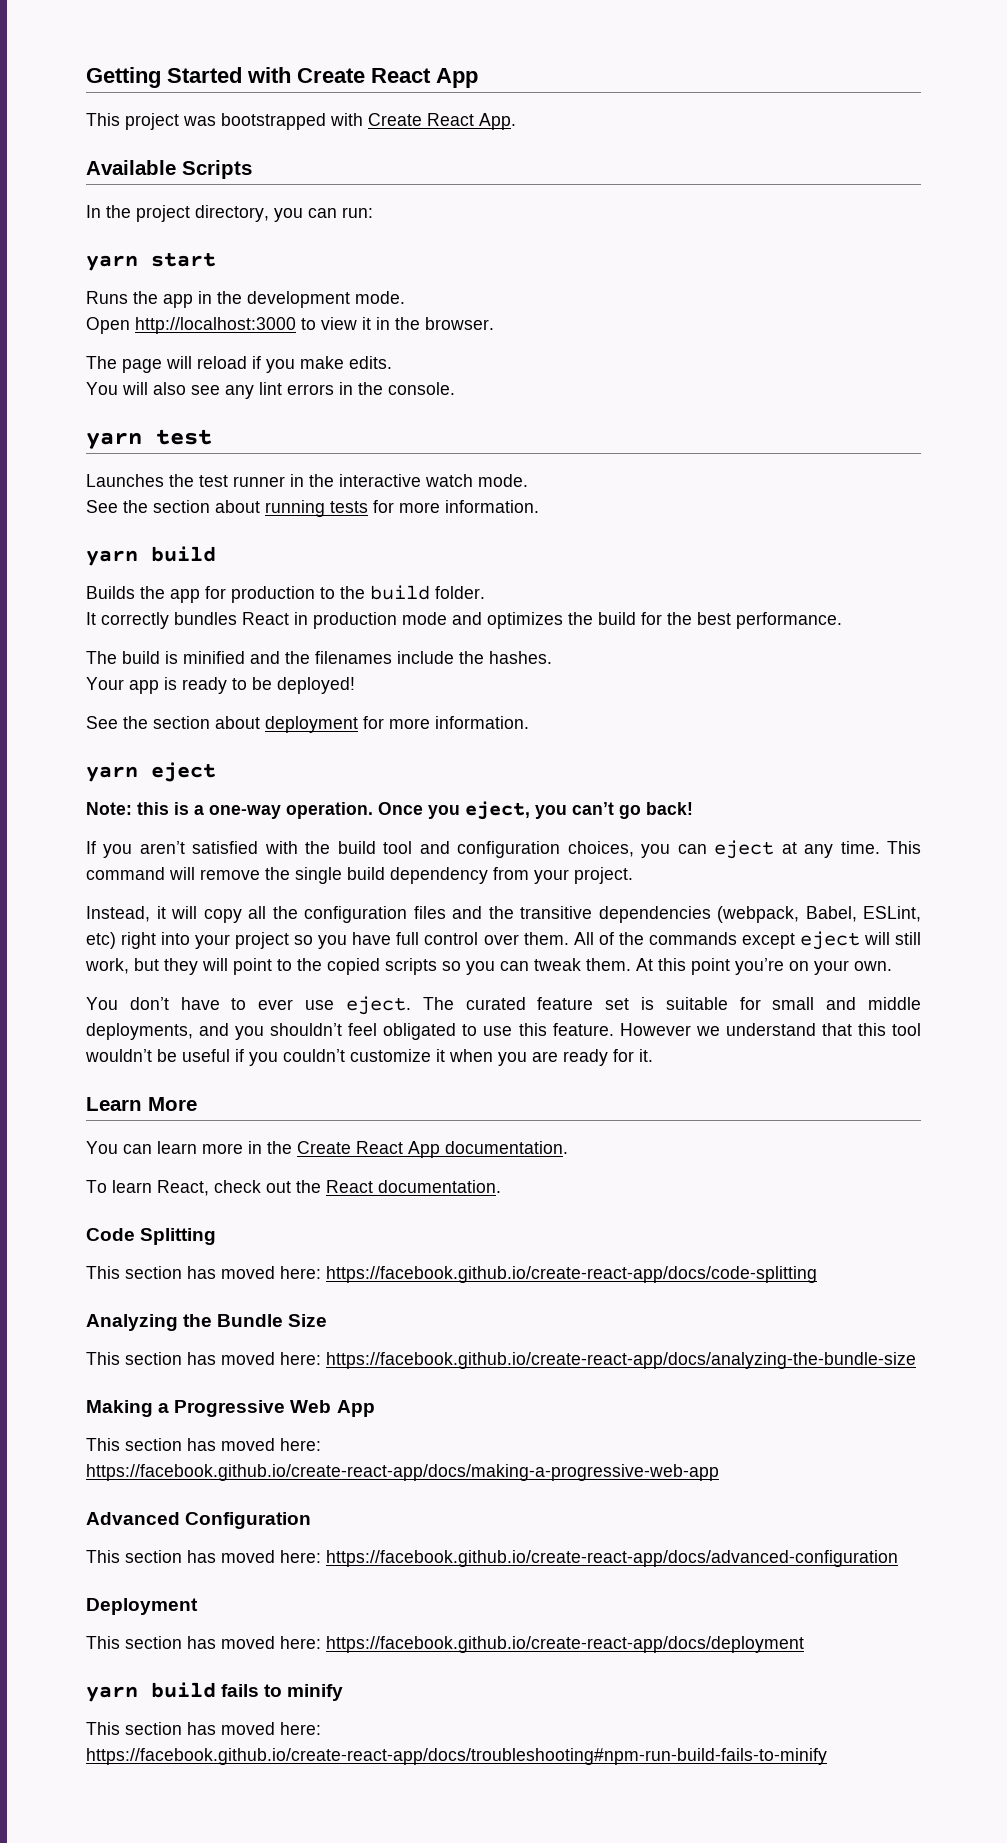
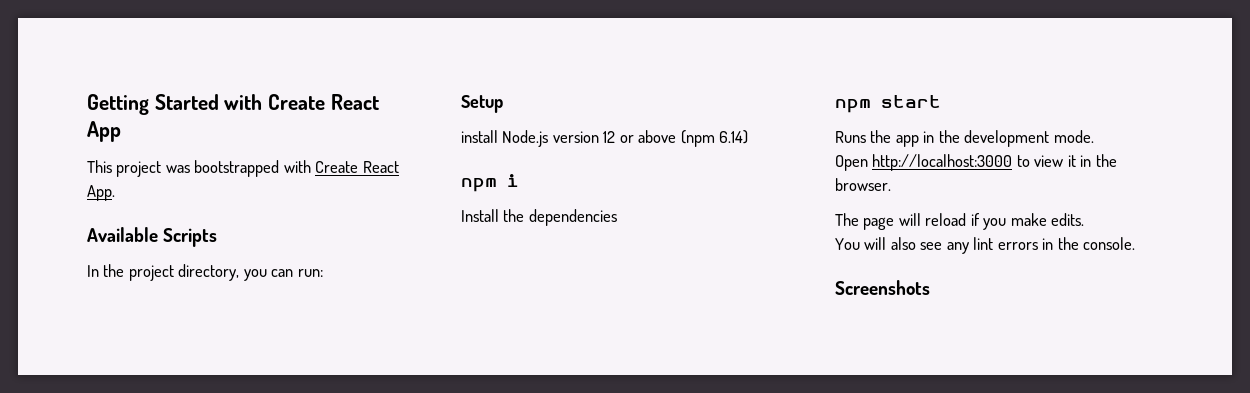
[86,255,138,271] yarn -> [461,95,503,113] [461,130,749,147] [461,174,519,192] [461,209,617,226] [835,99,871,113] Setup // install Node.js version 12 or above (npm 6.14) // npm i // Install the dependencies // npm
[86,429,212,449] [86,474,528,487] [86,500,539,517] [86,546,216,566] [86,585,485,603] [86,612,842,629] [86,651,552,664] [86,677,355,694] [86,716,529,733] [86,762,216,782] [86,801,693,820] [86,840,922,859] [86,867,633,884] [86,906,921,923] [86,931,921,950] [85,958,892,975] [86,996,921,1015] [86,1023,922,1040] [85,1049,653,1066] [86,1097,197,1111] [86,1141,568,1158] [86,1180,501,1196] [86,1228,217,1245] [86,1266,817,1283] [86,1314,328,1331] [86,1352,916,1369] [86,1400,375,1417] [86,1438,321,1451] [86,1464,719,1481] [86,1512,312,1529] [86,1550,898,1567] [86,1598,198,1615] [86,1636,804,1653] [86,1682,344,1702] [86,1722,321,1735] [86,1748,827,1765] yarn test // Launches the test runner in the interactive watch mode. // See the section about running tests for more information. // yarn build // Builds the app for production to the build folder. // It correctly bundles React in production mode and optimizes the build for the best performance. // The build is minified and the filenames include the hashes. // Your app is ready to be deployed! // See the section about deployment for more information. // yarn eject // Note: this is a one-way operation. Once you eject, you can’t go back! // If you aren’t satisfied with the build tool and configuration choices, you can eject at any time. This command will remove the single build dependency from your project. // Instead, it will copy all the configuration files and the transitive dependencies (webpack, Babel, ESLint, etc) right into your project so you have full control over them. All of the commands except eject will still work, but they will point to the copied scripts so you can tweak them. At this point you’re on your own. // You don’t have to ever use eject. The curated feature set is suitable for small and middle deployments, and you shouldn’t feel obligated to use this feature. However we understand that this tool wouldn’t be useful if you couldn’t customize it when you are ready for it. // Learn More // You can learn more in the Create React App documentation. // To learn React, check out the React documentation. // Code Splitting // This section has moved here: https://facebook.github.io/create-react-app/docs/code-splitting // Analyzing the Bundle Size // This section has moved here: https://facebook.github.io/create-react-app/docs/analyzing-the-bundle-size // Making a Progressive Web App // This section has moved here: https://facebook.github.io/create-react-app/docs/making-a-progressive-web-app // Advanced Configuration // This section has moved here: https://facebook.github.io/create-react-app/docs/advanced-configuration // Deployment // This section has moved here: https://facebook.github.io/create-react-app/docs/deployment // yarn build fails to minify // This section has moved here: https://facebook.github.io/create-react-app/docs/troubleshooting#npm-run-build-fails-to-minify -> [835,280,930,295] Screenshots

